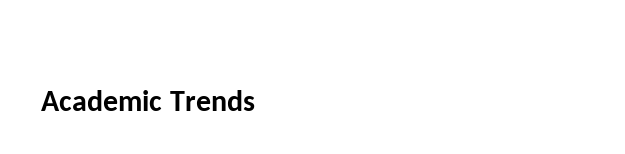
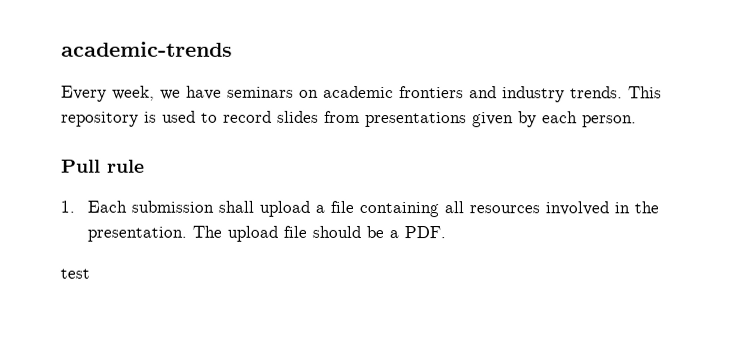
[41,90,256,111] Academic Trends -> [61,41,233,57] [61,85,662,103] [61,110,637,128] [61,159,145,173] [60,200,660,218] [87,225,447,242] [60,268,90,279] academic-trends // Every week, we have seminars on academic frontiers and industry trends. This repository is used to record slides from presentations given by each person. // Pull rule // 1. Each submission shall upload a file containing all resources involved in the presentation. The upload file should be a PDF. // test

